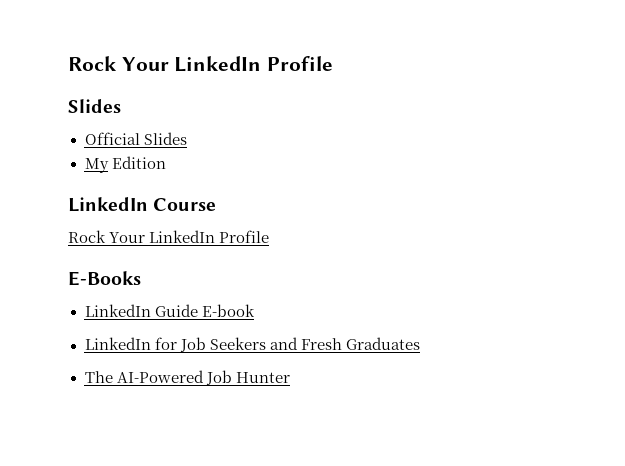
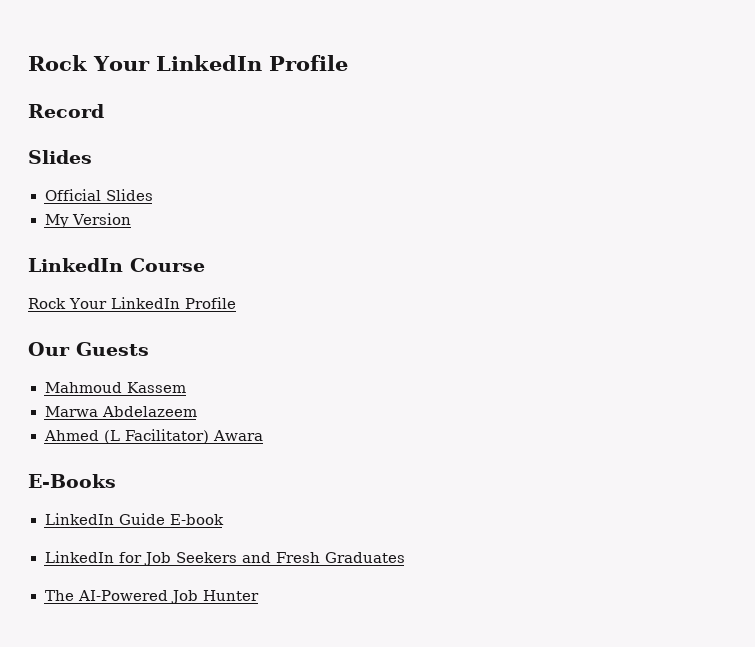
[68,56,334,72] Rock Your LinkedIn Profile -> [28,55,348,71] [28,104,104,118] Rock Your LinkedIn Profile // Record
[111,156,166,169] Edition -> [71,213,132,225] Version
(270, 236) none -> [28,342,149,356] [44,382,186,393] [44,406,197,417] [43,429,264,444] // Our Guests // Mahmoud Kassem // Marwa Abdelazeem // Ahmed (L Facilitator) Awara

